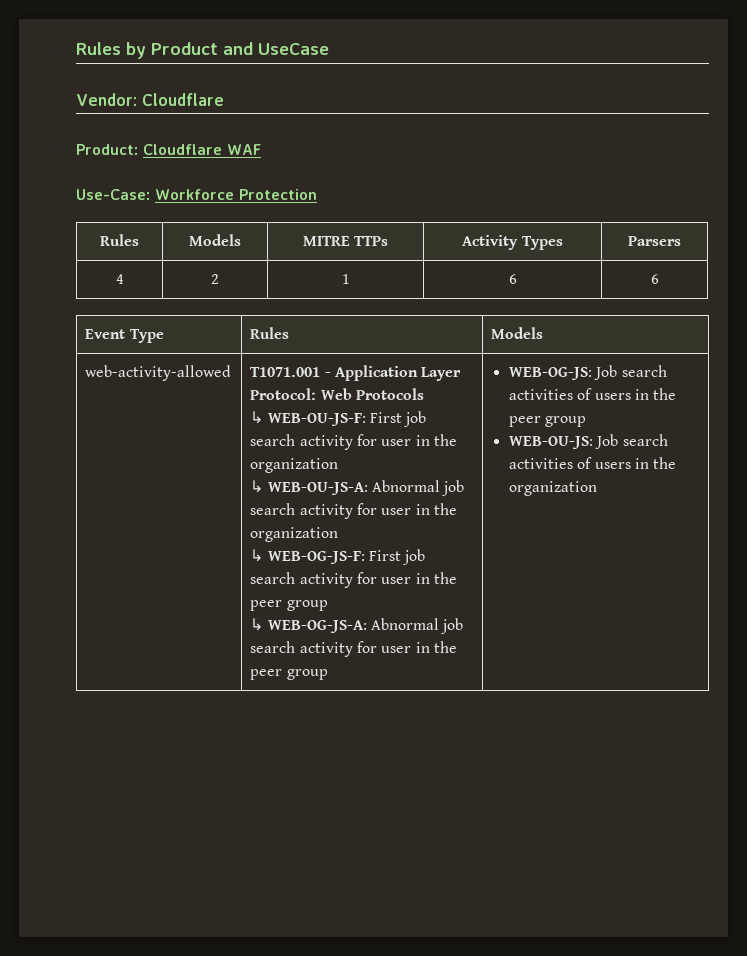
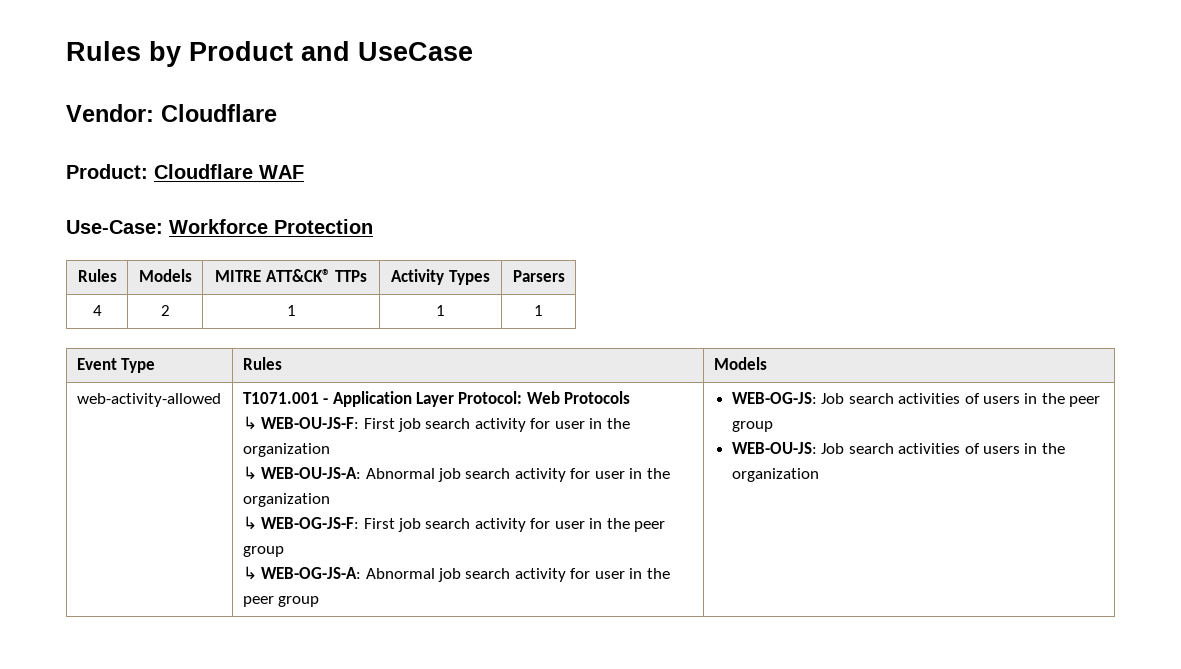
(350, 241) none -> [265,269,331,282] ATT&CK®
[508,274,517,284] [650,274,659,284] 6 | 6 -> [436,305,445,316] [534,305,543,316] 1 | 1

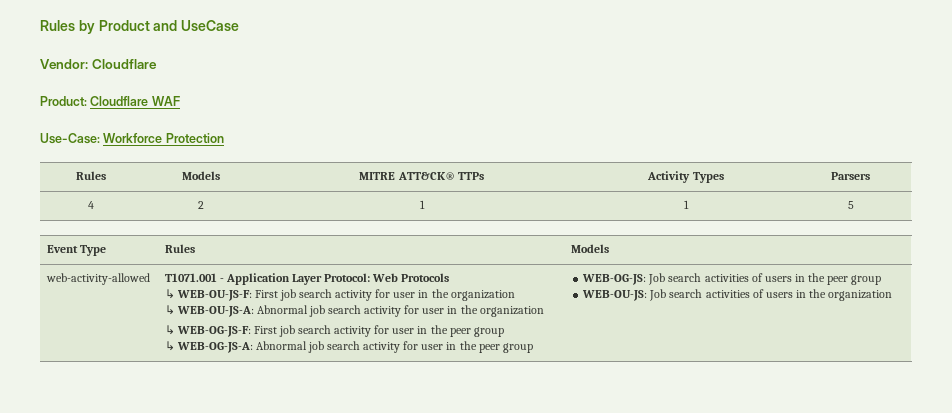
[534,305,543,316] 1 -> [847,201,854,209] 5

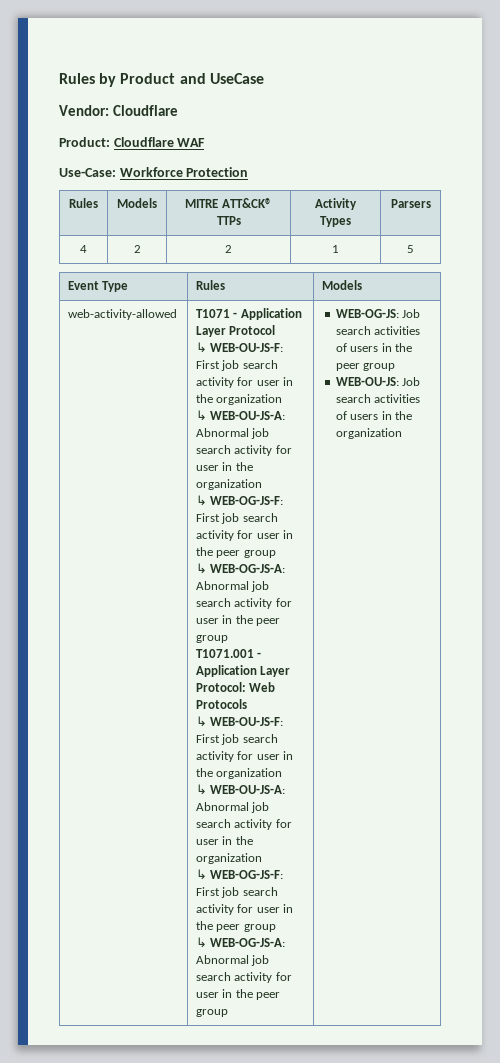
[419,200,425,209] 1 -> [225,245,233,253] 2
(150, 279) none -> [196,308,302,320] [196,325,276,337] [196,342,284,353] [196,360,278,371] [196,377,294,388] [196,394,283,405] [196,410,286,421] [196,428,270,439] [196,445,292,456] [196,462,253,471] [196,479,263,490] [196,495,284,506] [196,513,278,524] [196,530,294,541] [196,547,276,558] [196,563,286,574] [196,581,270,592] [196,598,292,609] [196,615,281,626] [196,635,229,643] T1071 - Application Layer Protocol // ↳ WEB-OU-JS-F: First job search activity for user in the organization // ↳ WEB-OU-JS-A: Abnormal job search activity for user in the organization // ↳ WEB-OG-JS-F: First job search activity for user in the peer group // ↳ WEB-OG-JS-A: Abnormal job search activity for user in the peer group //

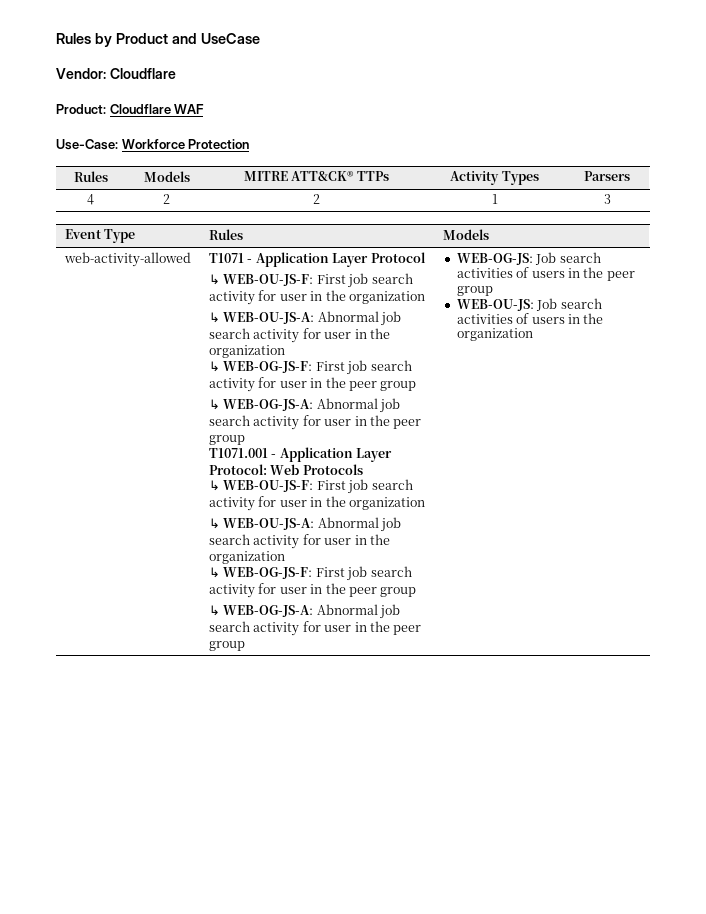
[407,245,414,253] 5 -> [603,194,611,204] 3

